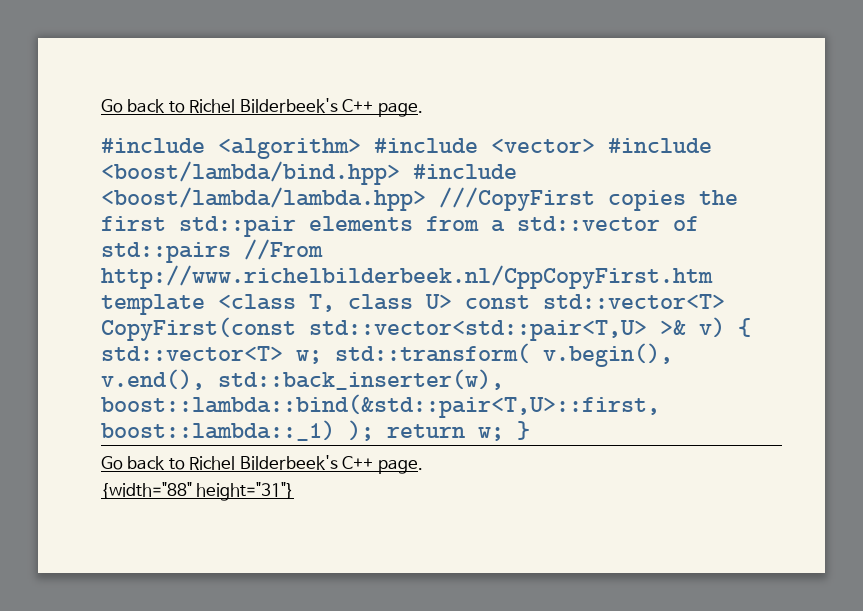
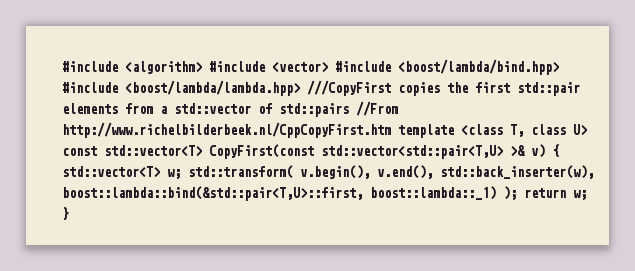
[101,98,423,117] Go back to Richel Bilderbeek's C++ page. // -> (62, 66) none
[101,455,423,474] [101,482,295,501] // Go back to Richel Bilderbeek's C++ page. // {width="88" height="31"} -> (69, 213) none

